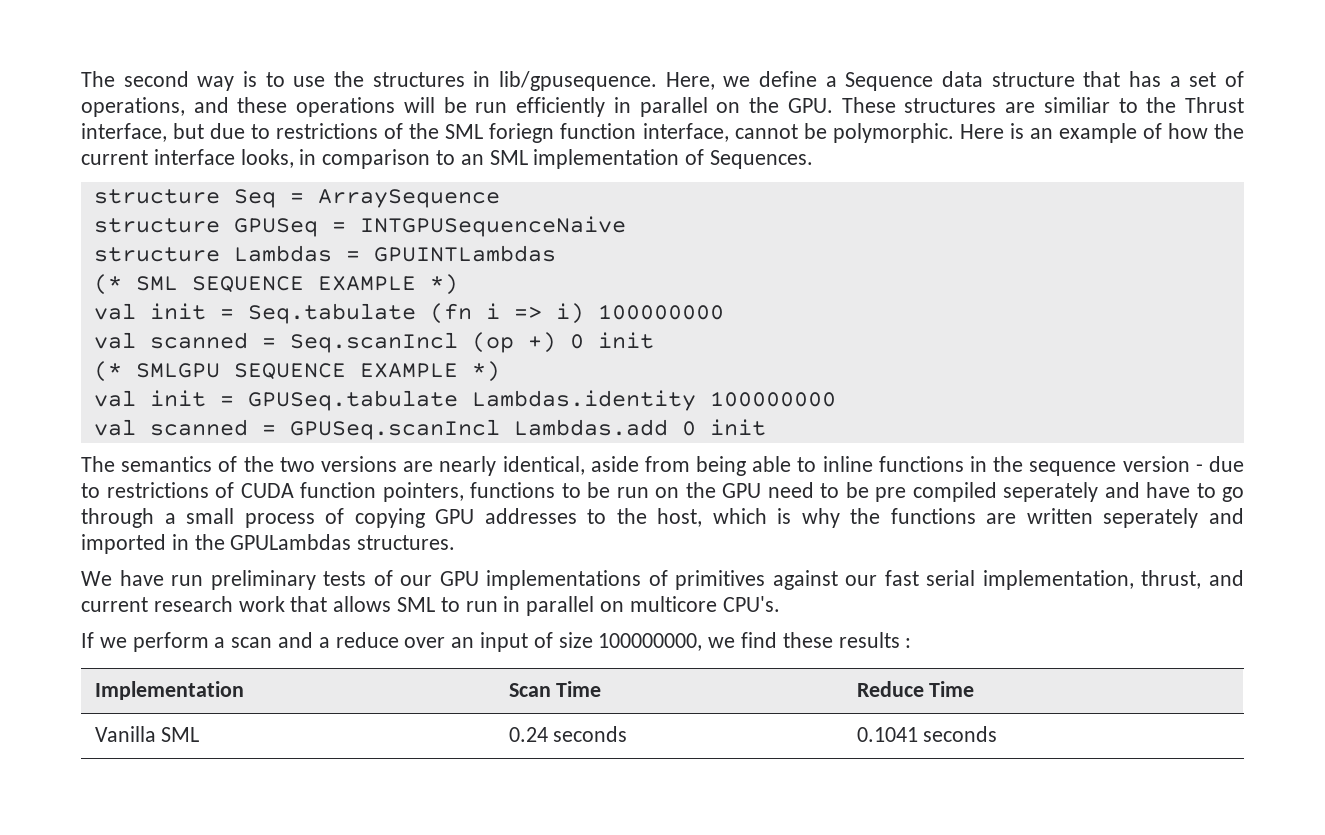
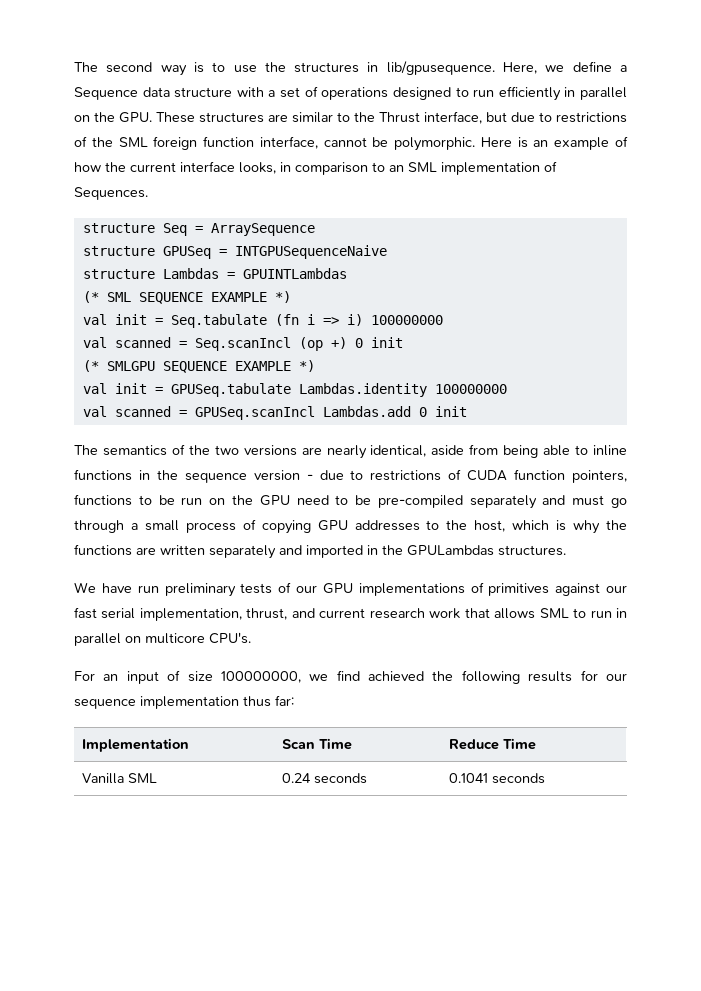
[1083,71,1161,87] that has -> [236,87,264,97] with
[81,97,467,117] operations, and these operations will be -> [321,87,469,100] operations designed to
[1043,97,1110,113] similiar -> [292,112,333,123] similar
[489,123,555,143] foriegn -> [153,136,198,150] foreign
[875,482,1216,502] pre compiled seperately and have to -> [377,495,605,509] pre-compiled separately and must
[1103,508,1199,528] seperately -> [209,545,276,559] separately
[81,632,446,652] If we perform a scan and a reduce over -> [74,671,95,681] For
[782,632,912,648] these results : -> [368,670,627,684] [74,695,294,709] achieved the following results for our sequence implementation thus far:

